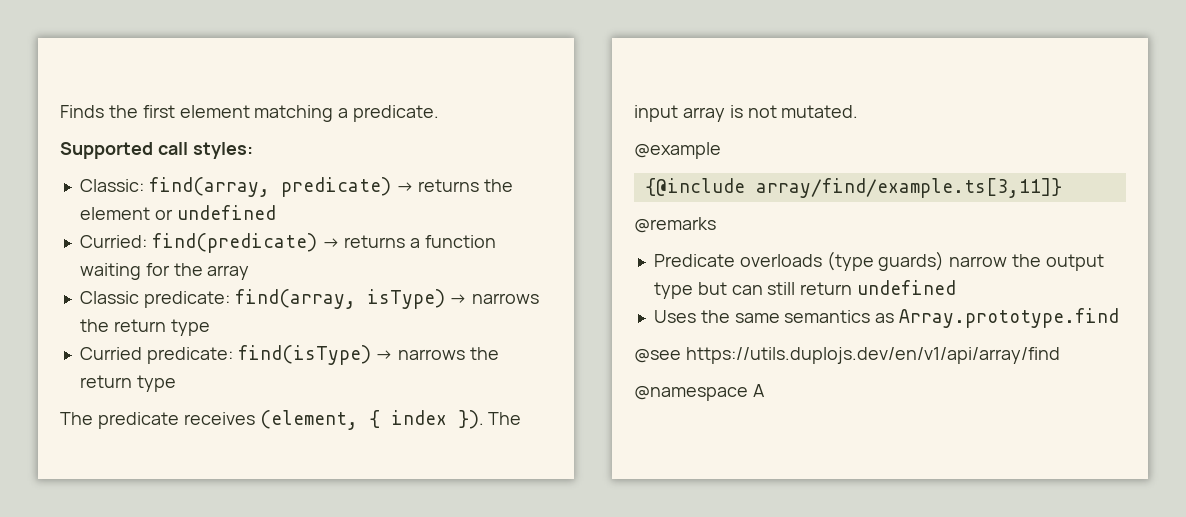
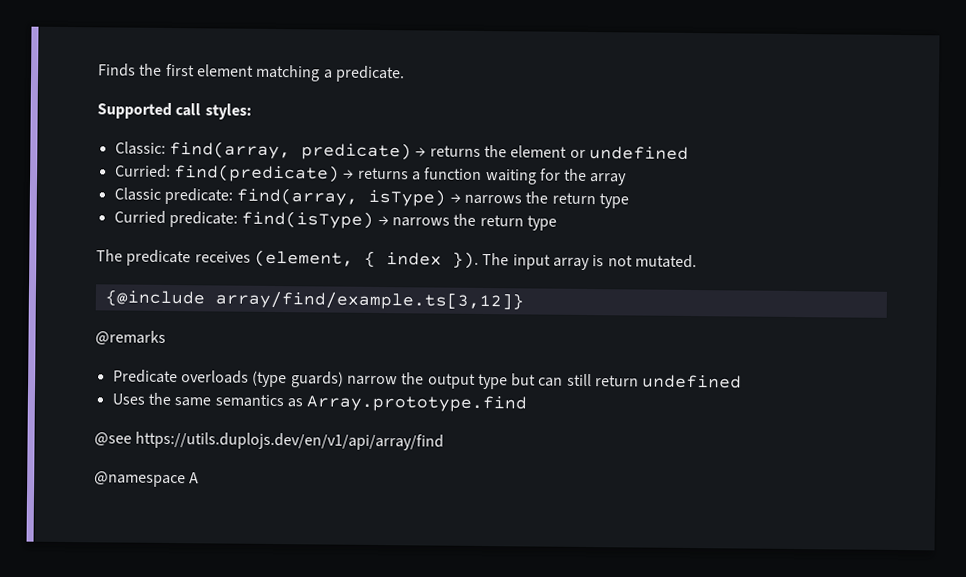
[634,142,721,159] // @example -> (697, 261) none
[755,178,1062,198] array/find/example.ts[3,11]} -> [214,290,524,311] array/find/example.ts[3,12]}

